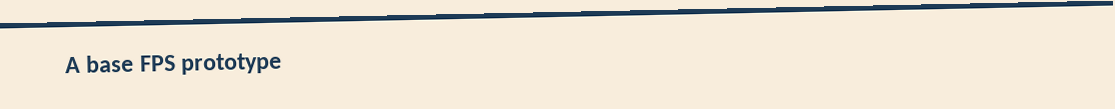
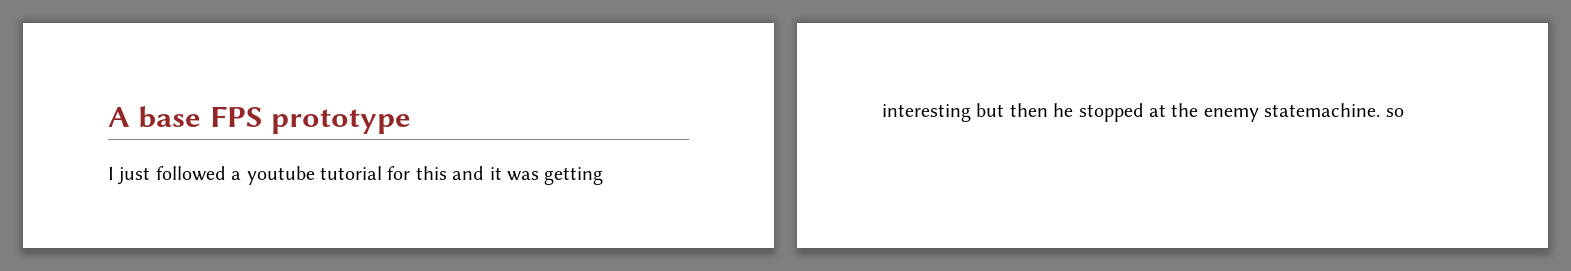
(283, 63) none -> [108,166,604,185] [882,103,1404,122] // I just followed a youtube tutorial for this and it was getting interesting but then he stopped at the enemy statemachine. so

